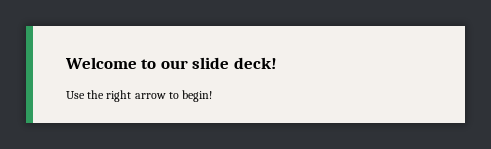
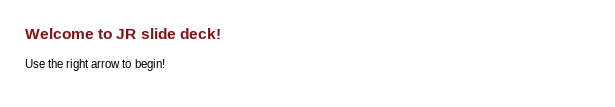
[160,60,188,69] our -> [116,29,137,39] JR

